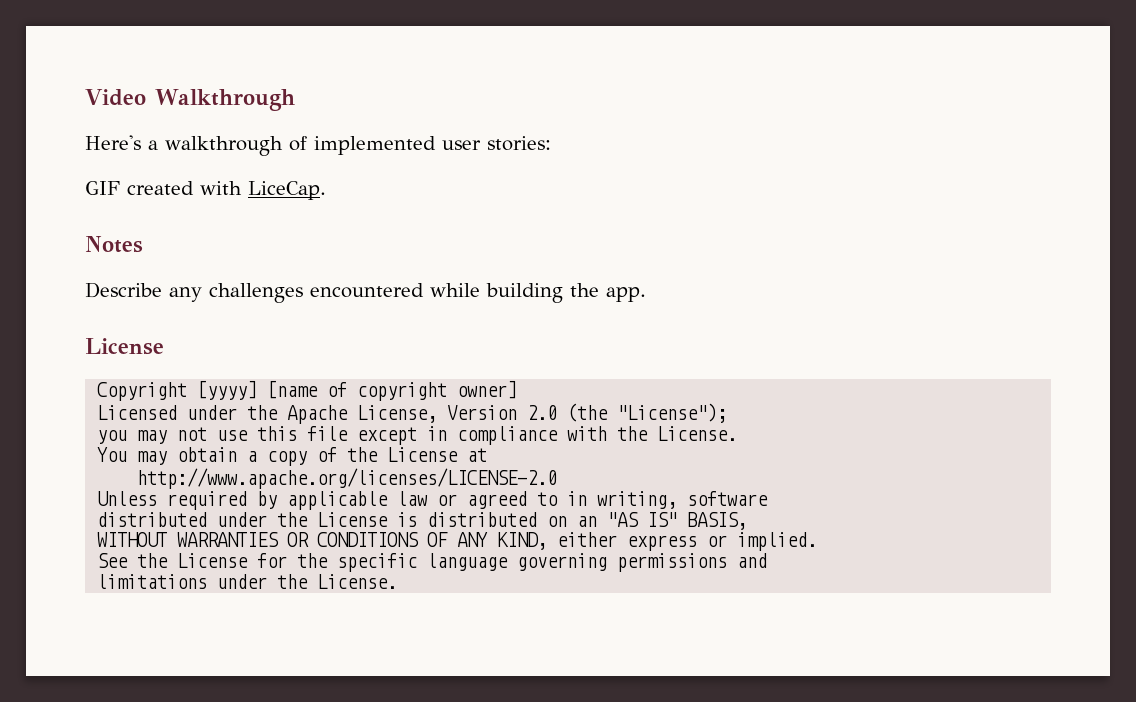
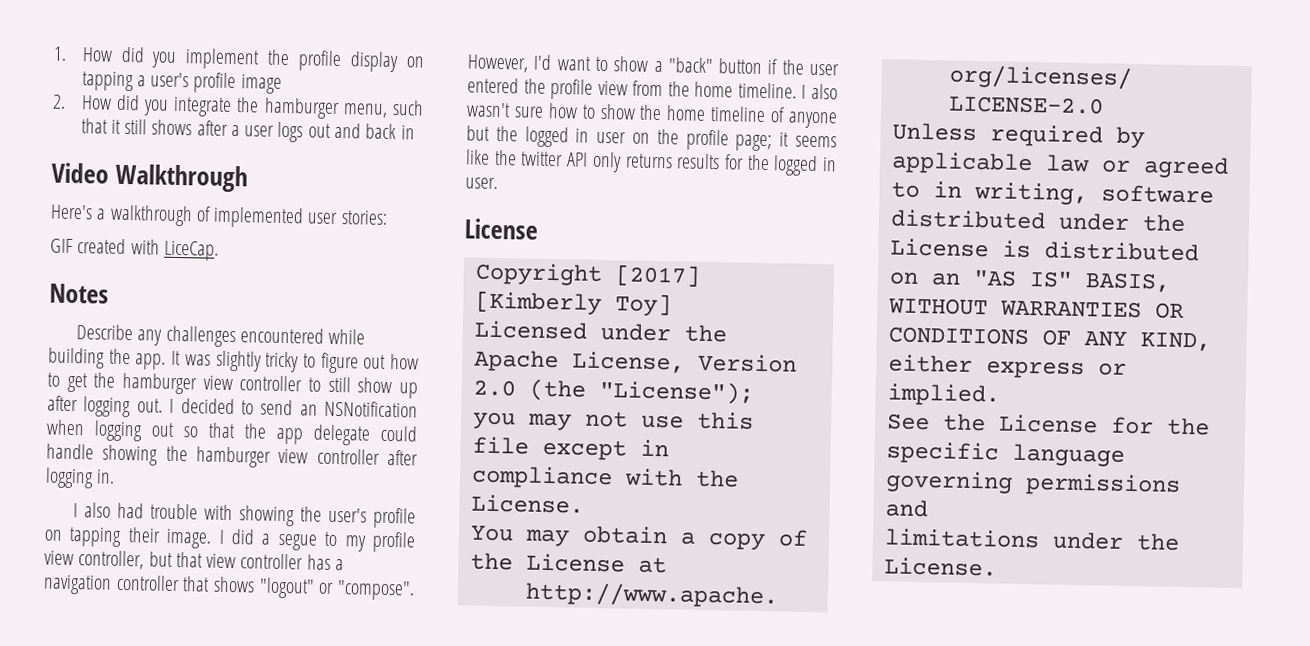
(85, 97) none -> [53,46,424,73] [81,71,282,94] [52,94,424,120] [80,118,415,143] 1. How did you implement the profile display on tapping a user's profile image // 2. How did you integrate the hamburger menu, such that it still shows after a user logs out and back in //
[85,338,164,355] [97,380,518,401] // License // Copyright [yyyy] [name of copyright owner] -> [171,350,419,374] [47,372,419,399] [47,395,418,418] [46,419,418,446] [46,443,418,468] [45,467,116,489] [72,502,416,529] [44,527,416,553] [44,550,344,571] [43,574,416,601] [467,54,839,76] [467,77,838,100] [466,102,838,129] [466,125,837,152] [465,149,837,177] [465,177,498,190] [464,218,538,240] [474,262,701,287] [474,290,672,317] It was slightly tricky to figure out how to get the hamburger view controller to still show up after logging out. I decided to send an NSNotification when logging out so that the app delegate could handle showing the hamburger view controller after logging in. // I also had trouble with showing the user's profile on tapping their image. I did a segue to my profile view controller, but that view controller has a navigation controller that shows "logout" or "compose". However, I'd want to show a "back" button if the user entered the profile view from the home timeline. I also wasn't sure how to show the home timeline of anyone but the logged in user on the profile page; it seems like the twitter API only returns results for the logged in user. // License // Copyright [2017] [Kimberly Toy]

